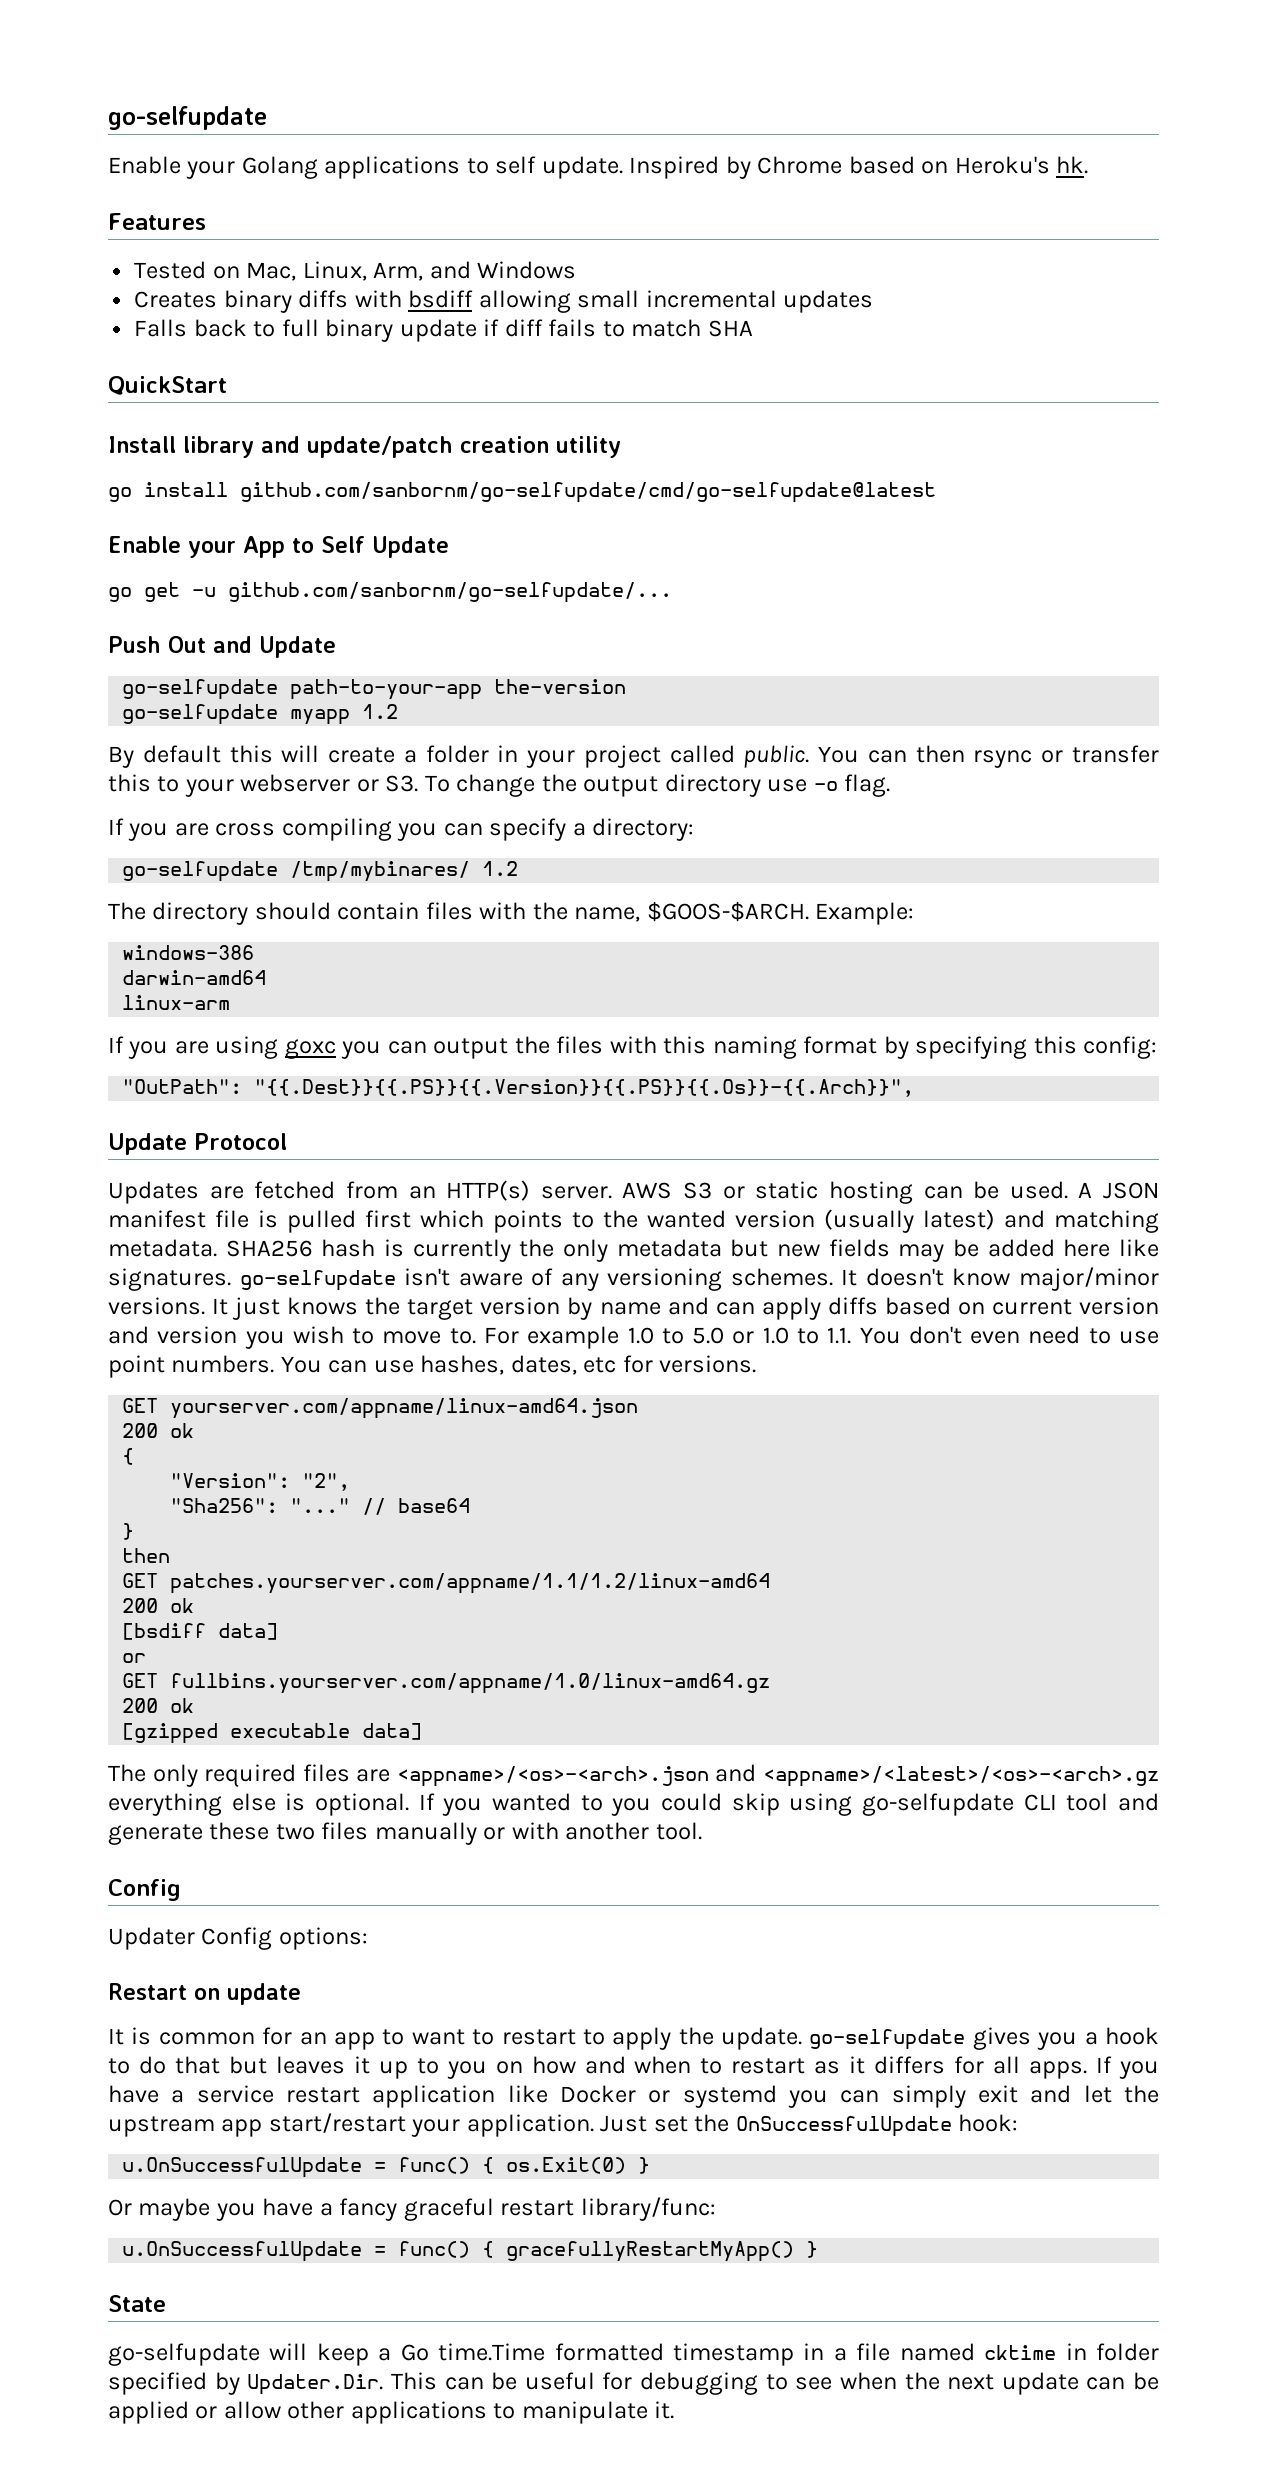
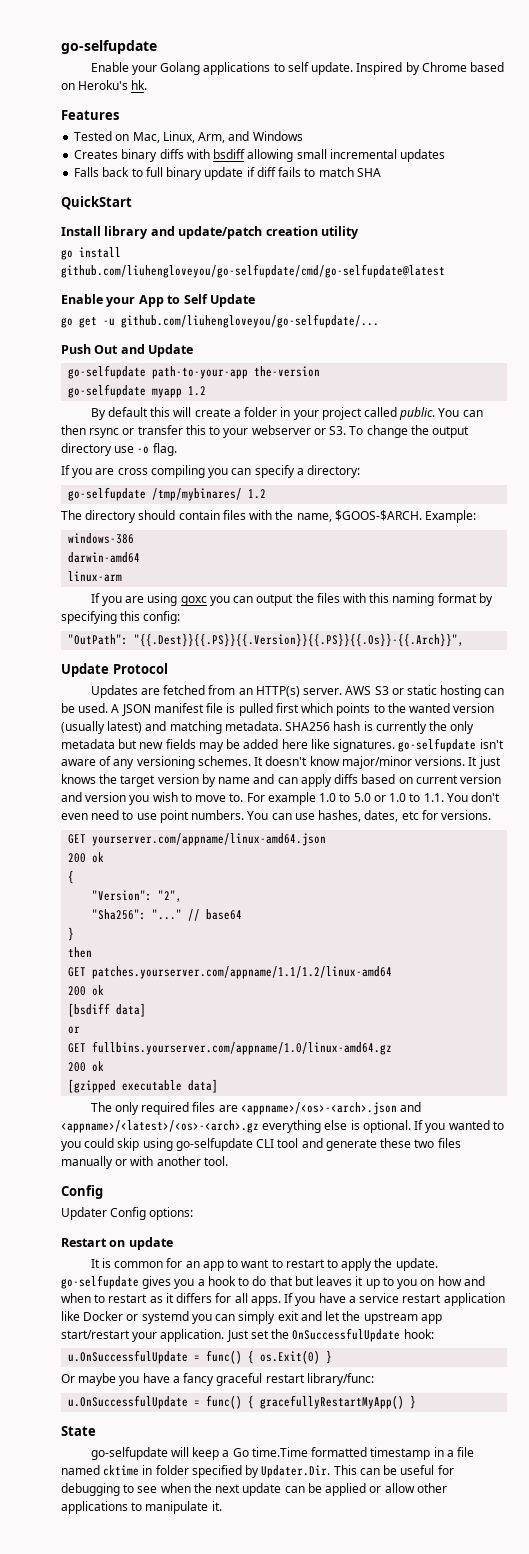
[240,482,936,503] github.com/sanbornm/go-selfupdate/cmd/go-selfupdate@latest -> [61,264,445,278] github.com/liuhengloveyou/go-selfupdate/cmd/go-selfupdate@latest
[228,582,672,603] github.com/sanbornm/go-selfupdate/... -> [121,314,379,328] github.com/liuhengloveyou/go-selfupdate/...

